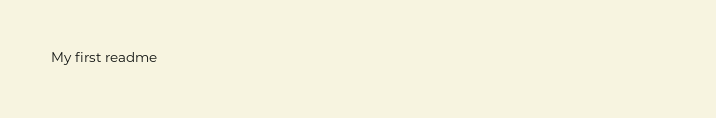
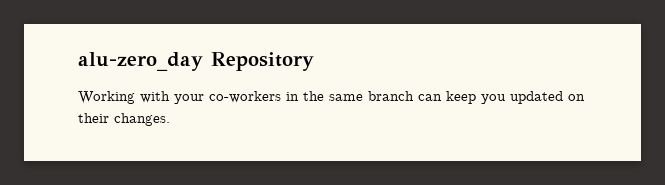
[51,52,157,65] My first readme -> [78,52,314,71] [78,91,585,104] [78,113,170,126] alu-zero_day Repository // Working with your co-workers in the same branch can keep you updated on their changes.

